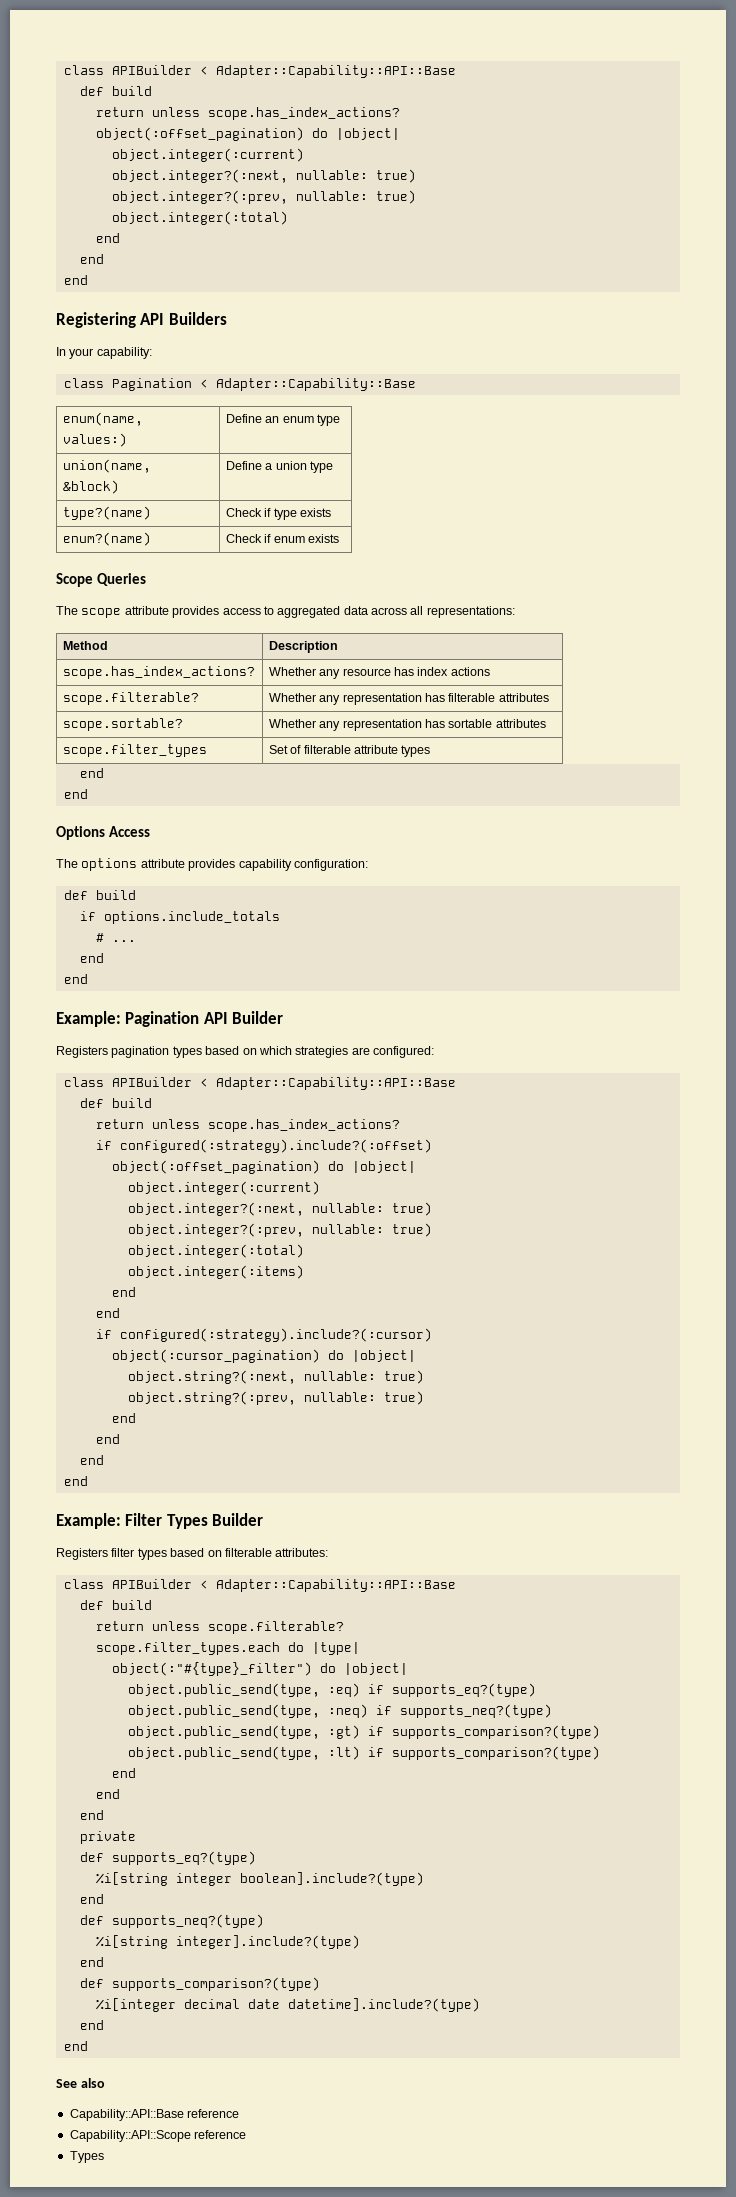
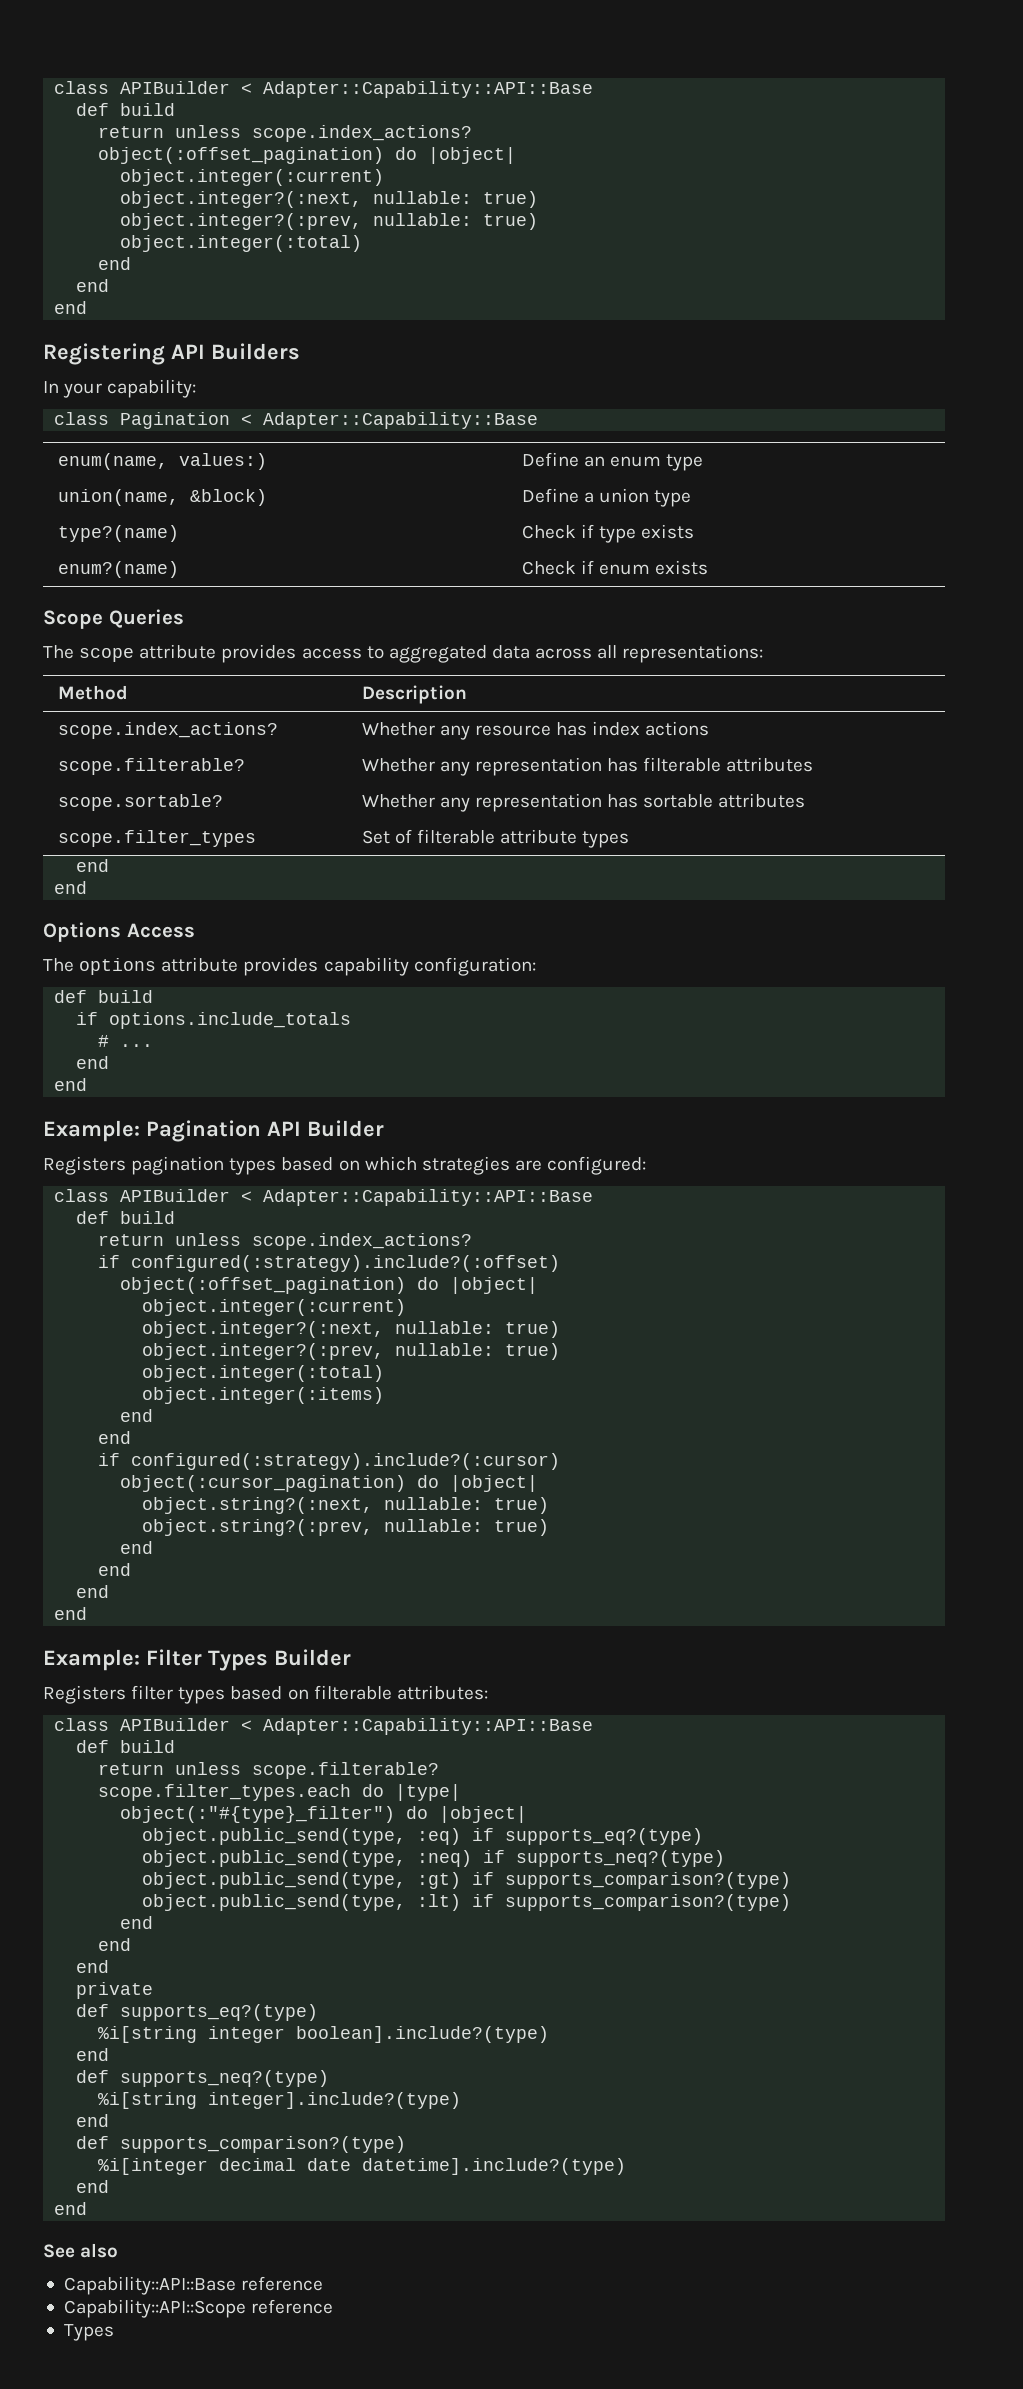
[63,65,456,78] [79,86,152,96] [95,107,400,120] class APIBuilder < Adapter::Capability::API::Base // def build // return unless scope.has_index_actions? -> [54,81,594,98] [76,103,176,116] [98,125,473,142] class APIBuilder < Adapter::Capability::API::Base // def build // return unless scope.index_actions?
[62,666,255,679] scope.has_index_actions? -> [57,722,278,739] scope.index_actions?
[207,1119,400,1132] scope.has_index_actions? -> [252,1233,473,1250] scope.index_actions?

